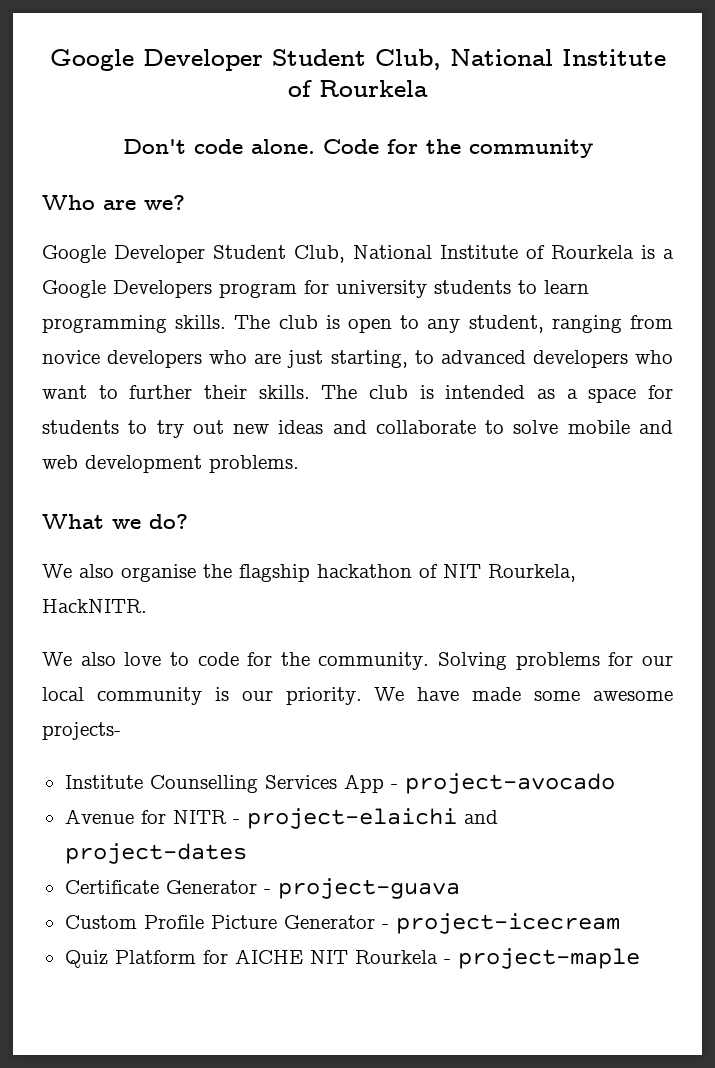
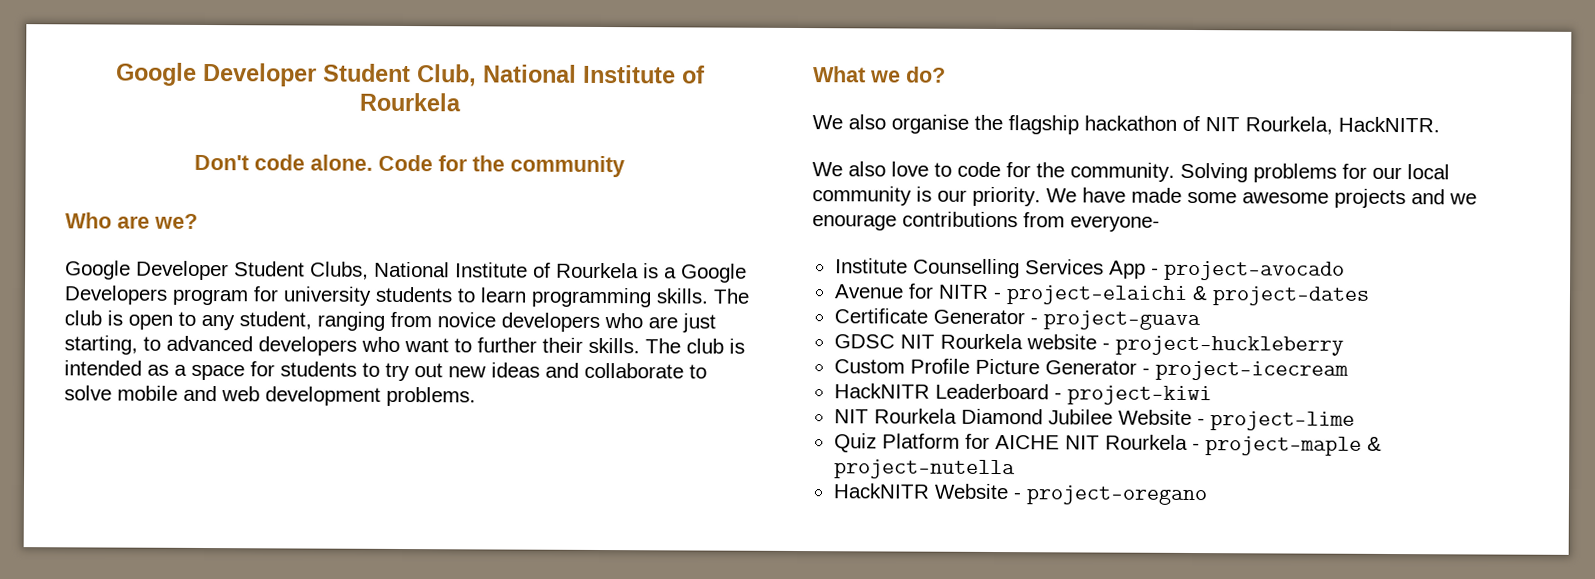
[294,245,345,263] Club, -> [310,261,369,280] Clubs,
[42,722,121,740] projects- -> [1334,188,1477,209] [812,211,1160,232] projects and we enourage contributions from everyone-
[463,810,498,824] and -> [1191,285,1208,301] &
(460, 888) none -> [833,333,1344,356] // GDSC NIT Rourkela website - project-huckleberry
(620, 923) none -> [833,383,1212,406] [833,408,1355,431] // HackNITR Leaderboard - project-kiwi // NIT Rourkela Diamond Jubilee Website - project-lime
(640, 958) none -> [1366,436,1382,451] [833,459,1016,480] [832,483,1208,506] & project-nutella // HackNITR Website - project-oregano

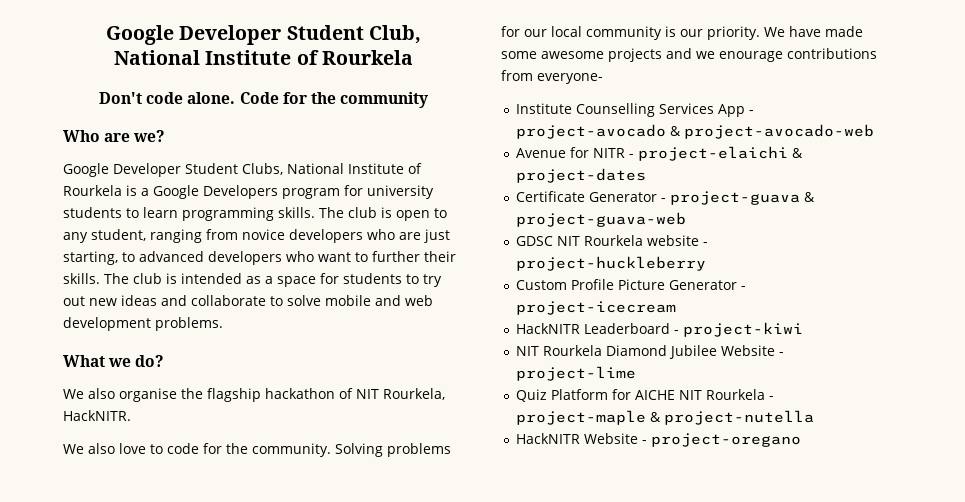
(1345, 270) none -> [670,124,875,139] & project-avocado-web
(1201, 320) none -> [804,192,816,202] [516,212,687,227] & project-guava-web

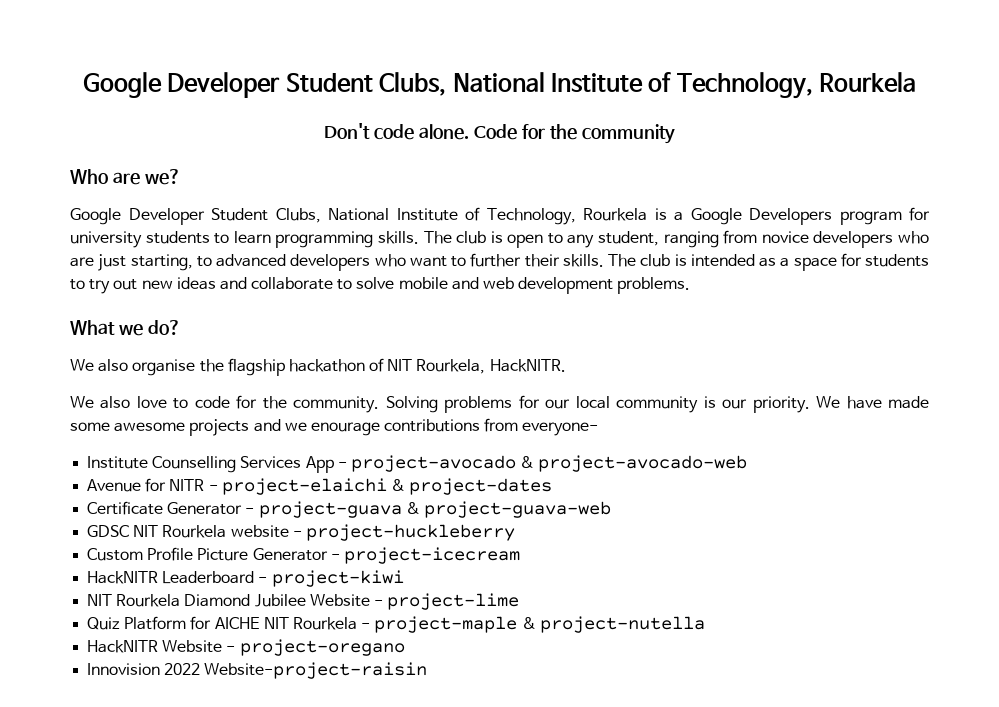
[106,25,421,45] [114,50,319,65] Google Developer Student Club, National Institute of -> [82,72,813,99] Google Developer Student Clubs, National Institute of Technology,
(422, 168) none -> [486,208,576,225] Technology,
(802, 440) none -> [87,662,428,679] // Innovision 2022 Website-project-raisin

